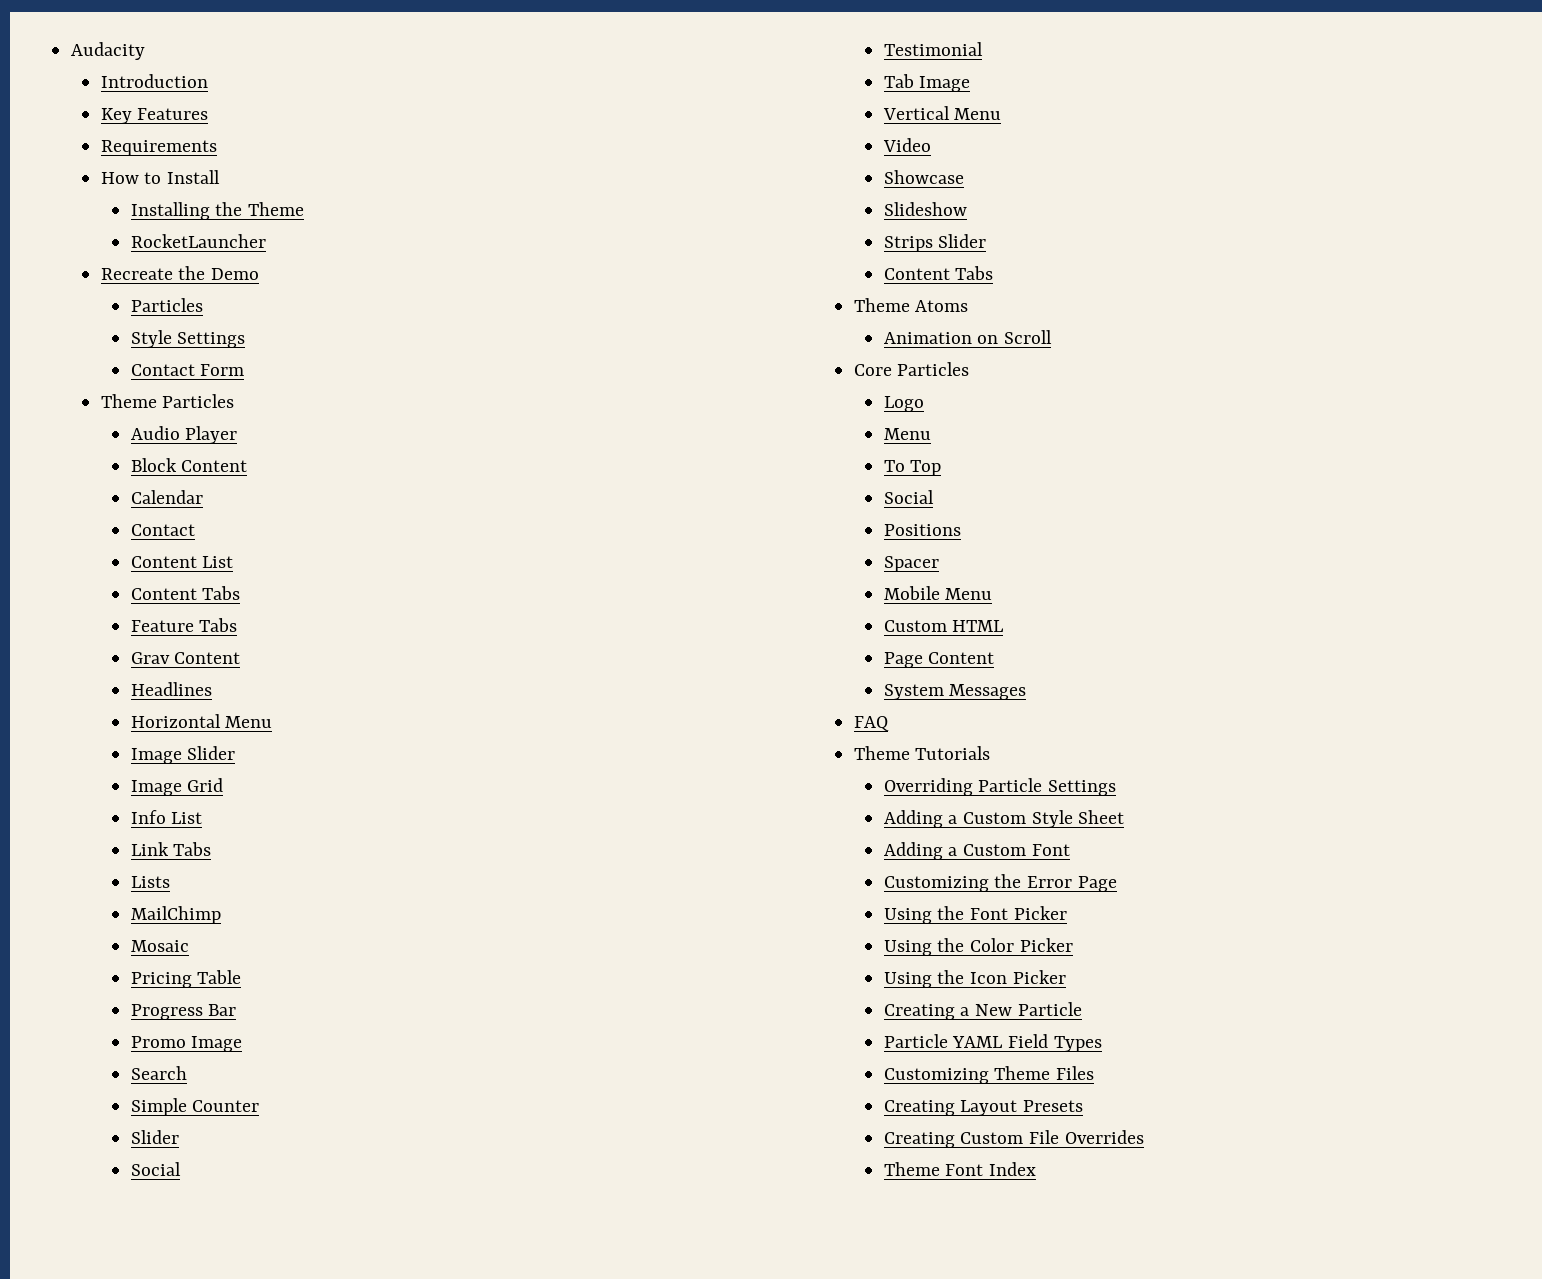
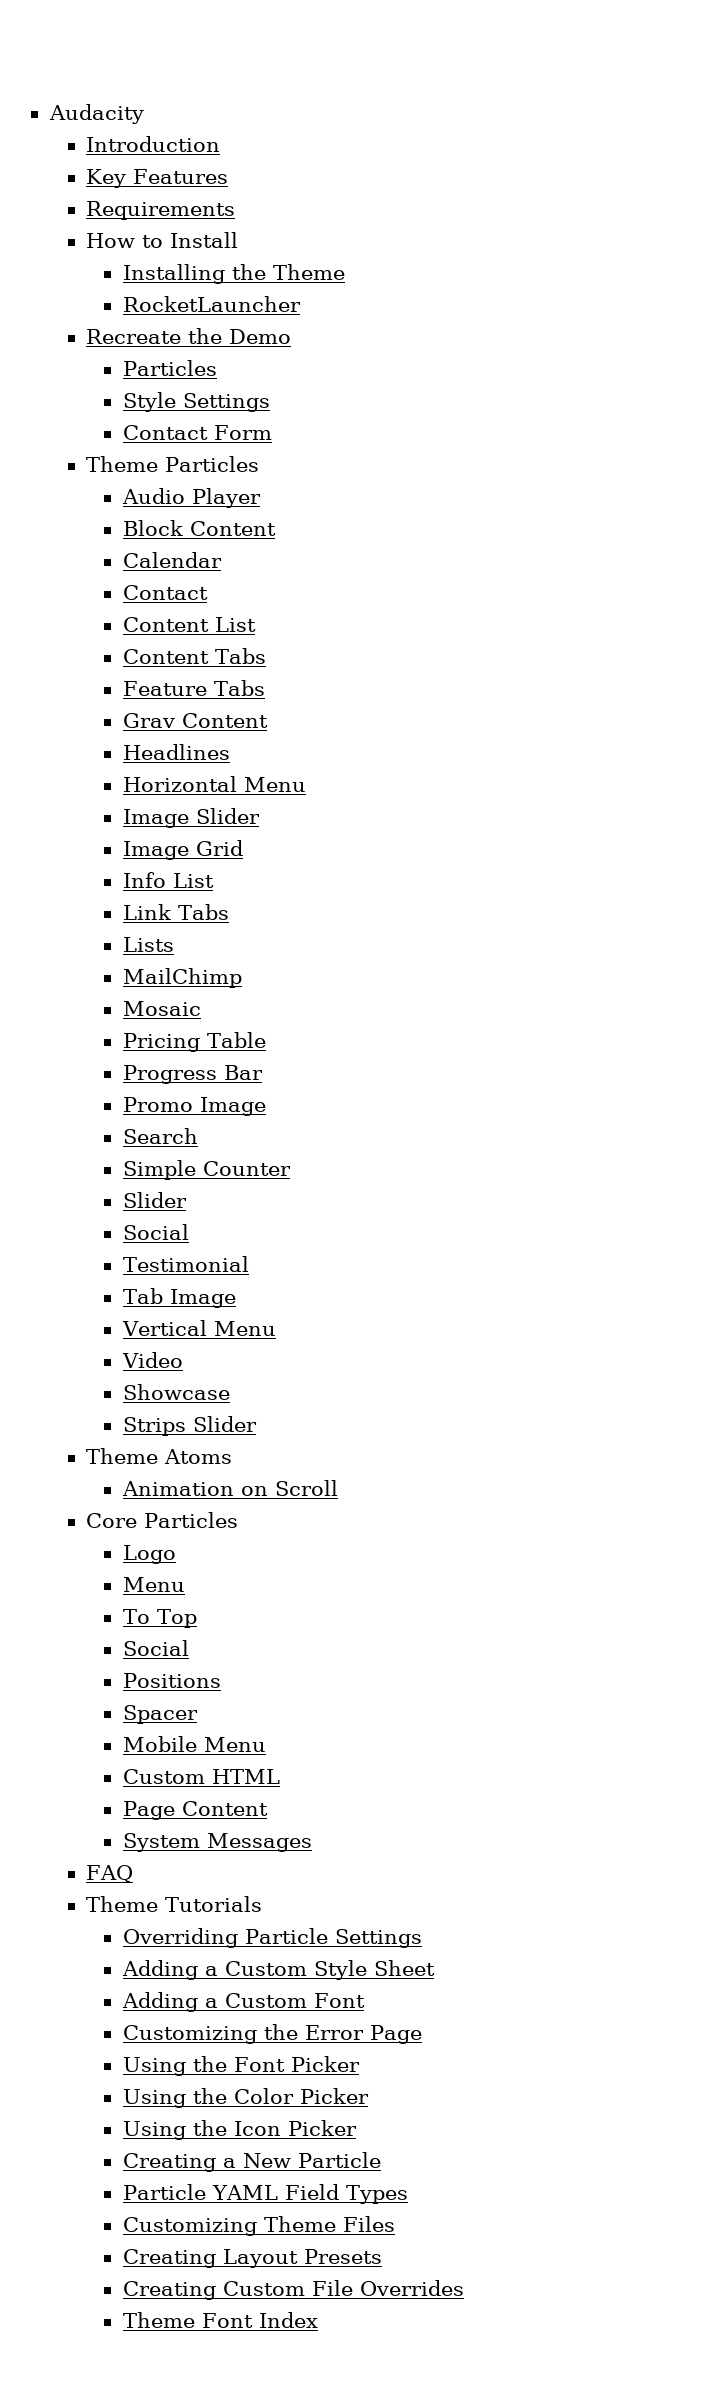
[883,202,967,216] // Slideshow -> (230, 1392) none
[883,266,994,280] // Content Tabs -> (257, 1424) none

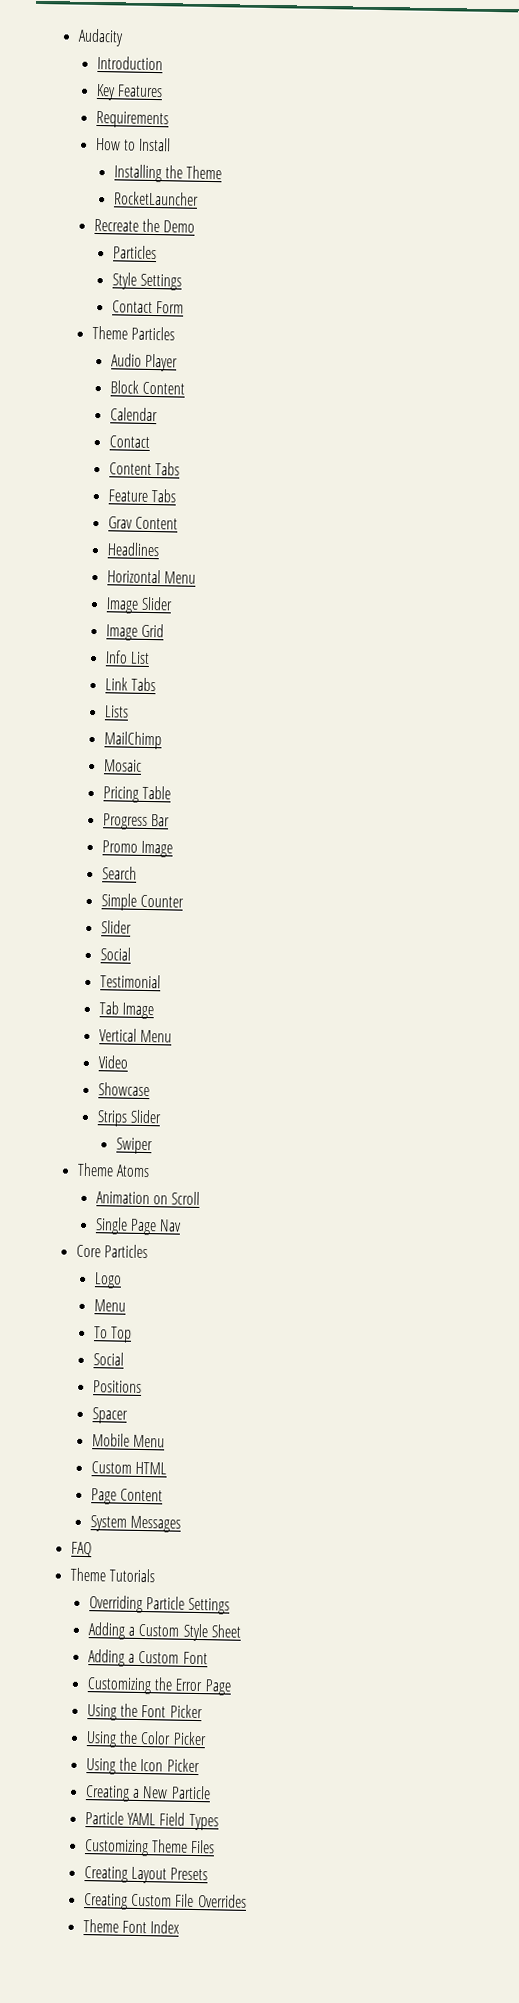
[122,617,256,632] // Content List -> (150, 441) none
(257, 1424) none -> [115,1137,153,1155] // Swiper
(338, 1488) none -> [94,1217,183,1236] // Single Page Nav

